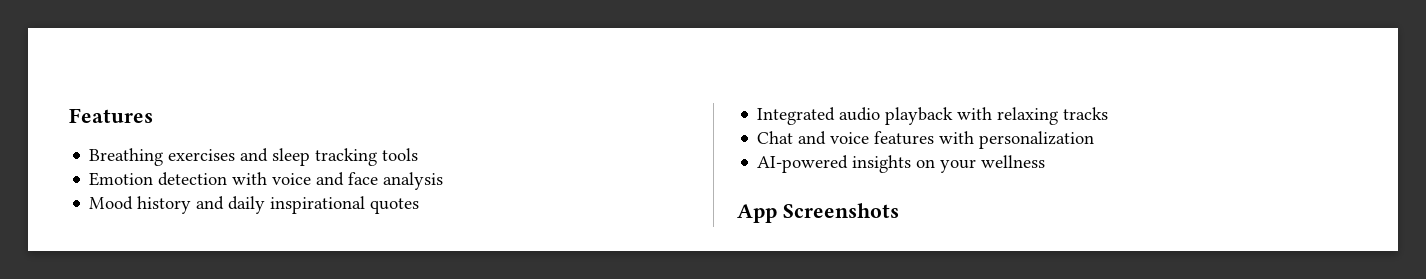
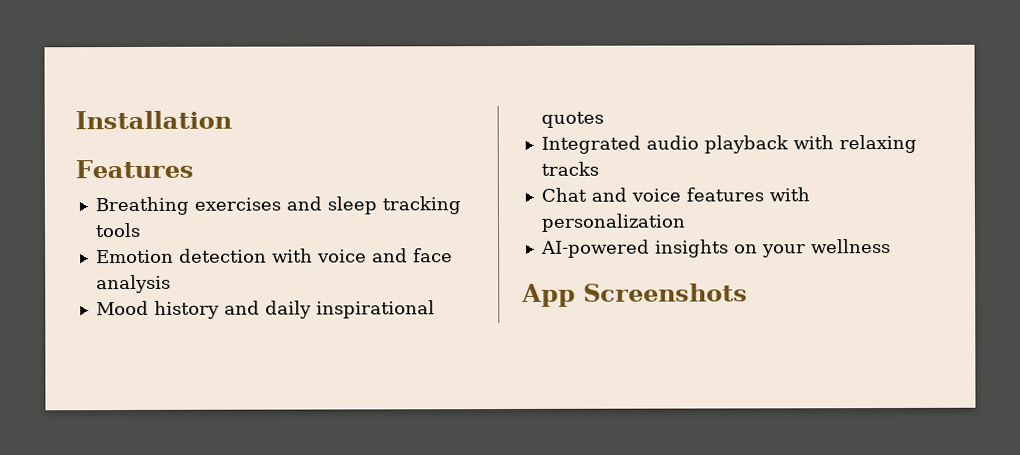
(69, 115) none -> [75,110,232,130] Installation //

